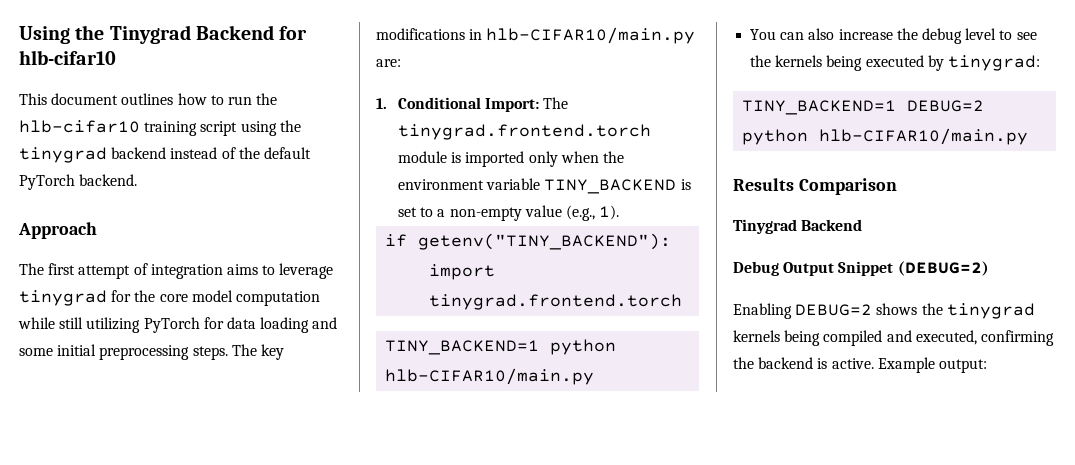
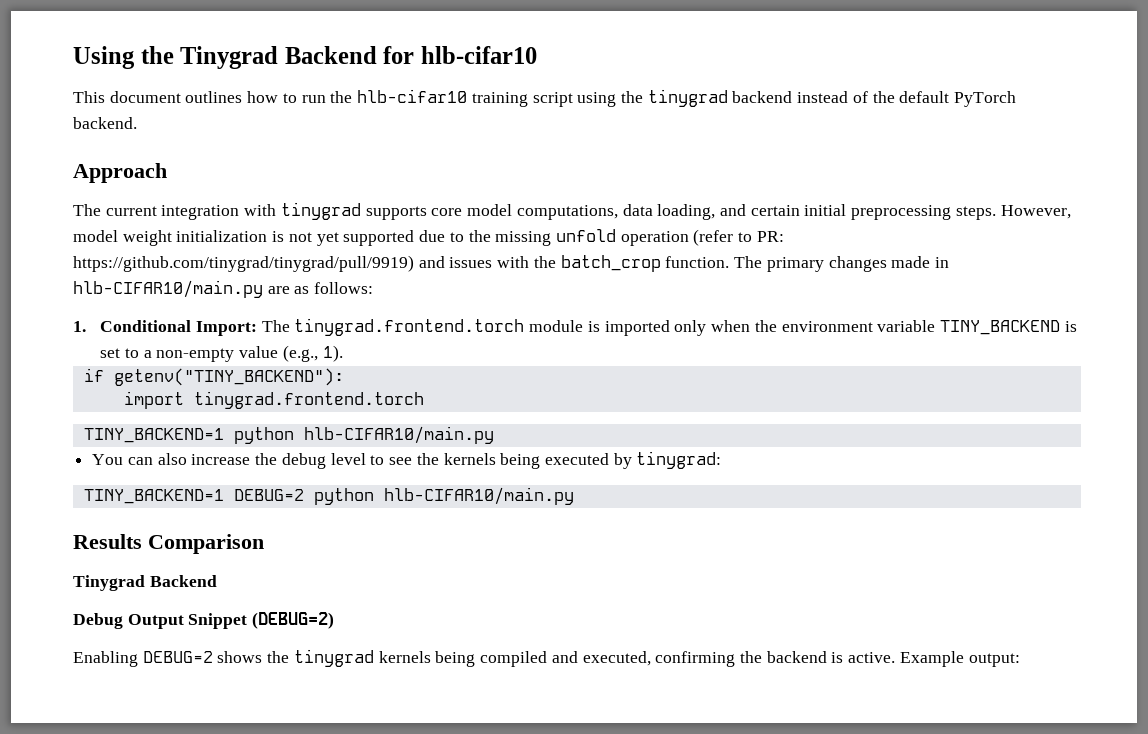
[48,263,334,279] [19,290,320,306] [18,317,338,333] [19,344,284,360] [376,27,696,44] [376,59,401,67] first attempt of integration aims to leverage tinygrad for the core model computation while still utilizing PyTorch for data loading and some initial preprocessing steps. The key modifications in hlb-CIFAR10/main.py are: -> [105,202,1071,220] [73,229,784,246] [73,255,949,272] [73,280,374,298] current integration with tinygrad supports core model computations, data loading, and certain initial preprocessing steps. However, model weight initialization is not yet supported due to the missing unfold operation (refer to PR: https://github.com/tinygrad/tinygrad/pull/9919) and issues with the batch_crop function. The primary changes made in hlb-CIFAR10/main.py are as follows:

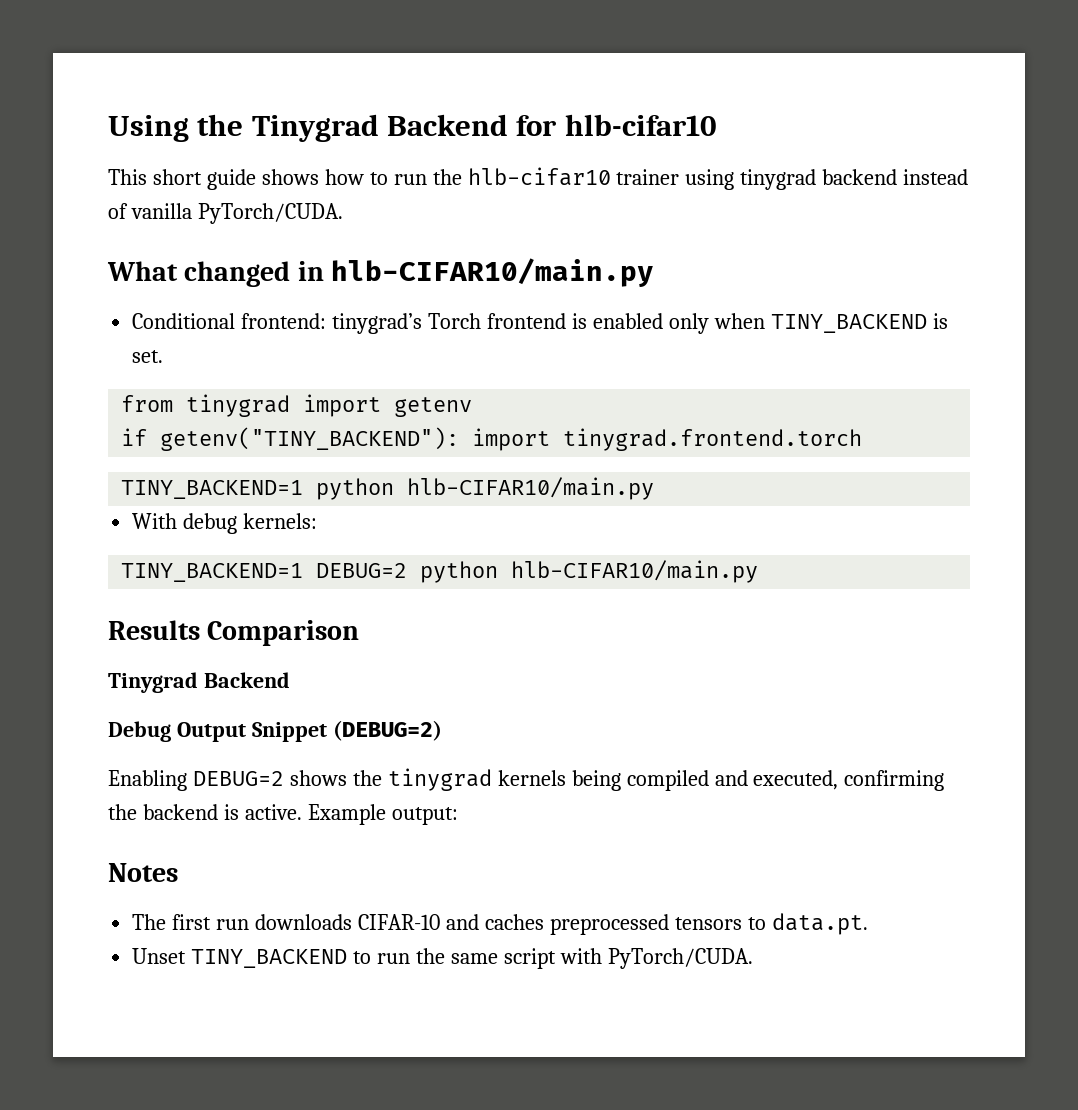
[109,91,243,103] document outlines -> [152,169,319,190] short guide shows
[471,89,1017,107] [73,117,137,129] [73,163,167,183] [73,202,1071,220] [73,229,784,246] [73,255,949,272] [73,280,374,298] [73,318,1077,336] [100,345,343,362] training script using the tinygrad backend instead of the default PyTorch backend. // Approach // The current integration with tinygrad supports core model computations, data loading, and certain initial preprocessing steps. However, model weight initialization is not yet supported due to the missing unfold operation (refer to PR: https://github.com/tinygrad/tinygrad/pull/9919) and issues with the batch_crop function. The primary changes made in hlb-CIFAR10/main.py are as follows: // 1. Conditional Import: The tinygrad.frontend.torch module is imported only when the environment variable TINY_BACKEND is set to a non-empty value (e.g., 1). -> [616,169,969,190] [108,203,343,224] [107,258,655,287] [132,313,948,334] [132,350,164,363] [121,394,473,417] trainer using tinygrad backend instead of vanilla PyTorch/CUDA. // What changed in hlb-CIFAR10/main.py // Conditional frontend: tinygrad’s Torch frontend is enabled only when TINY_BACKEND is set. // from tinygrad import getenv
(344, 377) // -> (460, 439) none
[92,451,722,469] You can also increase the debug level to see the kernels being executed by tinygrad: -> [132,513,318,534] With debug kernels:
(1020, 660) none -> [108,863,178,882] [132,913,868,935] [132,948,753,969] // Notes // The first run downloads CIFAR-10 and caches preprocessed tensors to data.pt. // Unset TINY_BACKEND to run the same script with PyTorch/CUDA.

